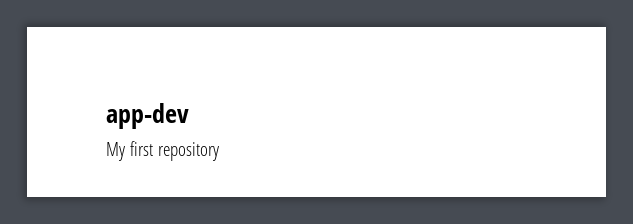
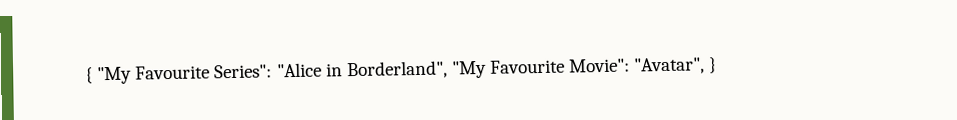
[106,103,189,129] [106,141,219,161] app-dev // My first repository -> [85,57,718,85] { "My Favourite Series": "Alice in Borderland", "My Favourite Movie": "Avatar", }

